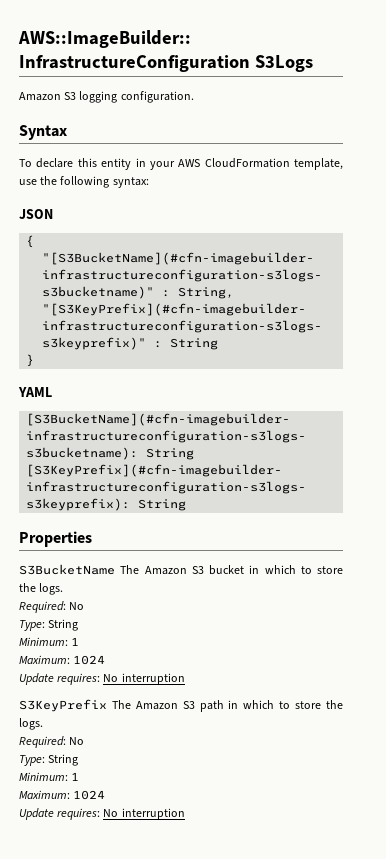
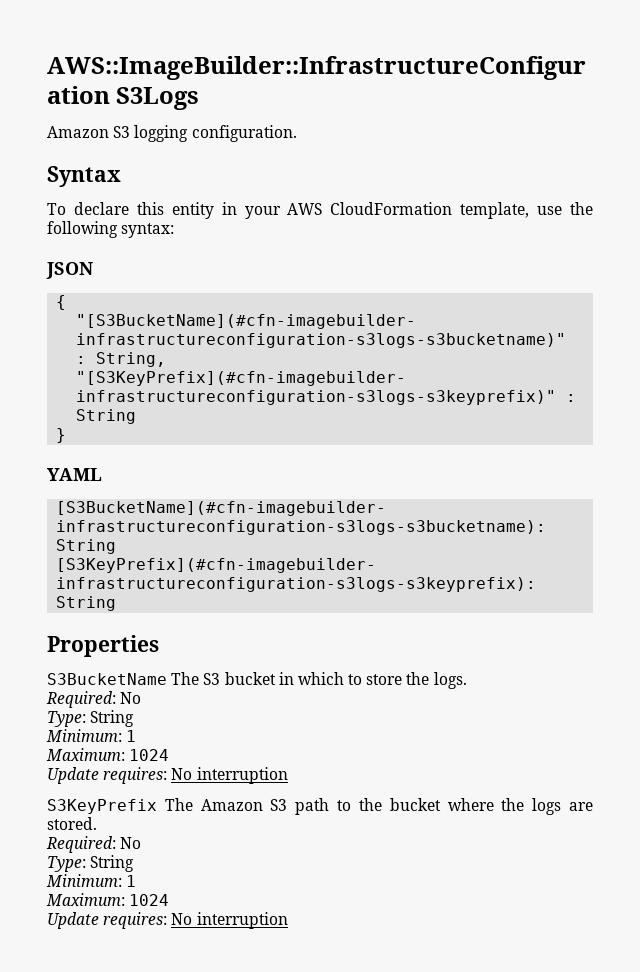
[144,566,187,575] Amazon -> (200, 678) none
[228,700,344,709] [19,718,43,730] in which to store the logs. -> [337,798,593,815] [47,817,97,830] to the bucket where the logs are stored.

